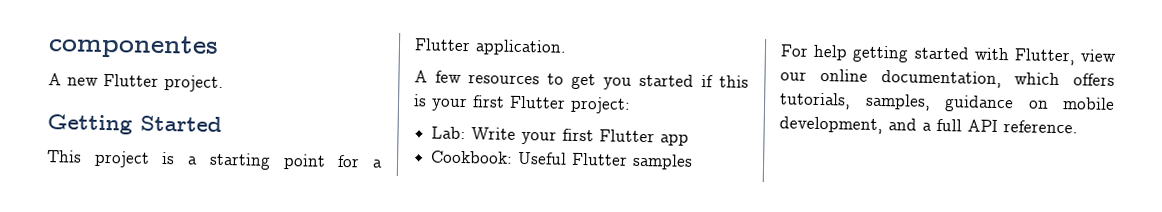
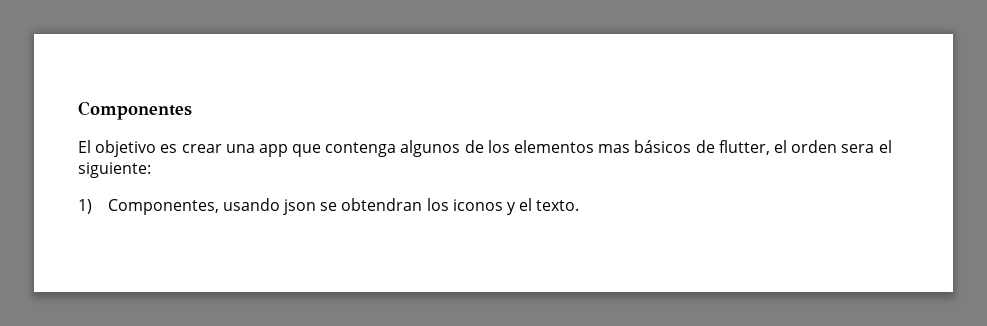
[48,34,219,59] [48,73,224,93] [47,114,222,135] [46,150,384,170] [414,38,567,56] [414,70,749,90] [413,94,631,114] [431,126,690,146] [431,150,694,170] [780,44,1117,66] [780,68,1115,89] [779,92,1115,113] [779,116,1078,135] componentes // A new Flutter project. // Getting Started // This project is a starting point for a Flutter application. // A few resources to get you started if this is your first Flutter project: // Lab: Write your first Flutter app // Cookbook: Useful Flutter samples // For help getting started with Flutter, view our online documentation, which offers tutorials, samples, guidance on mobile development, and a full API reference. -> [78,101,192,120] [78,140,892,157] [78,162,151,178] [78,198,580,215] Componentes // El objetivo es crear una app que contenga algunos de los elementos mas básicos de flutter, el orden sera el siguiente: // 1) Componentes, usando json se obtendran los iconos y el texto.

